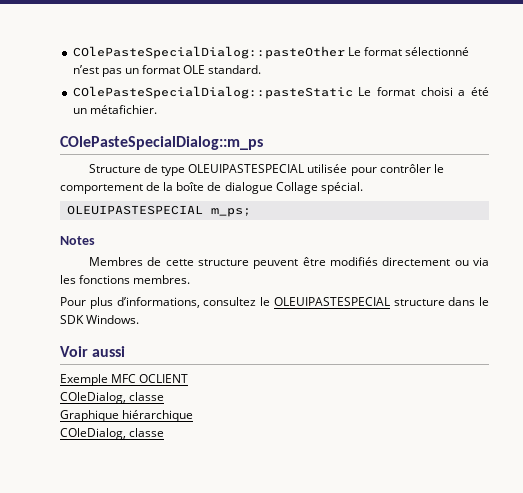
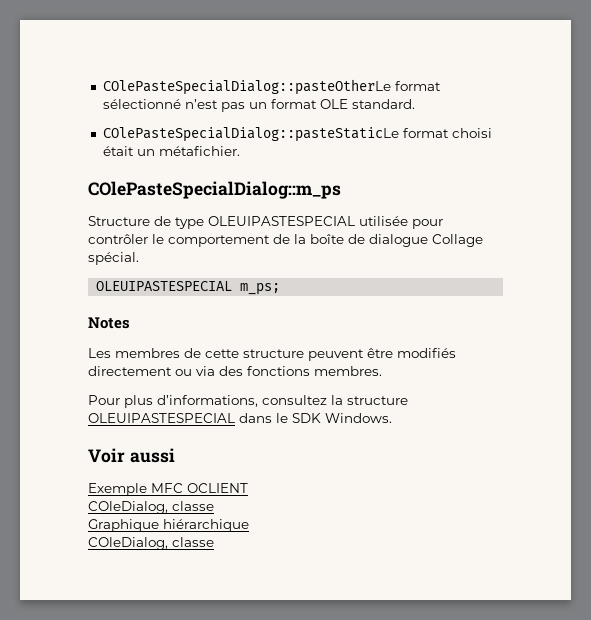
[72,46,361,59] COlePasteSpecialDialog::pasteOther Le -> [102,79,391,95] COlePasteSpecialDialog::pasteOtherLe
[72,86,490,99] COlePasteSpecialDialog::pasteStatic Le format choisi a été -> [102,127,492,142] [102,146,134,156] COlePasteSpecialDialog::pasteStaticLe format choisi était
[89,257,144,266] Membres -> [88,348,180,358] Les membres
[60,275,76,284] les -> [219,366,243,376] des
[260,297,445,306] le OLEUIPASTESPECIAL structure -> [331,395,408,405] [88,413,235,423] la structure OLEUIPASTESPECIAL

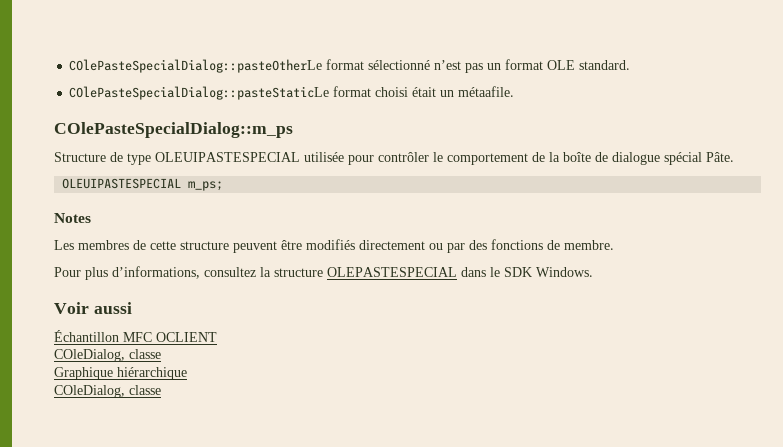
[158,146,240,156] métafichier. -> [458,86,515,97] métaafile.
[432,234,483,247] [88,252,139,265] Collage spécial. -> [664,152,734,165] spécial Pâte.
[196,366,215,376] via -> [447,243,465,253] par
[314,366,382,376] membres. -> [547,240,614,250] de membre.
[88,413,235,423] OLEUIPASTESPECIAL -> [327,267,457,277] OLEPASTESPECIAL
[88,483,147,496] Exemple -> [54,330,119,342] Échantillon

